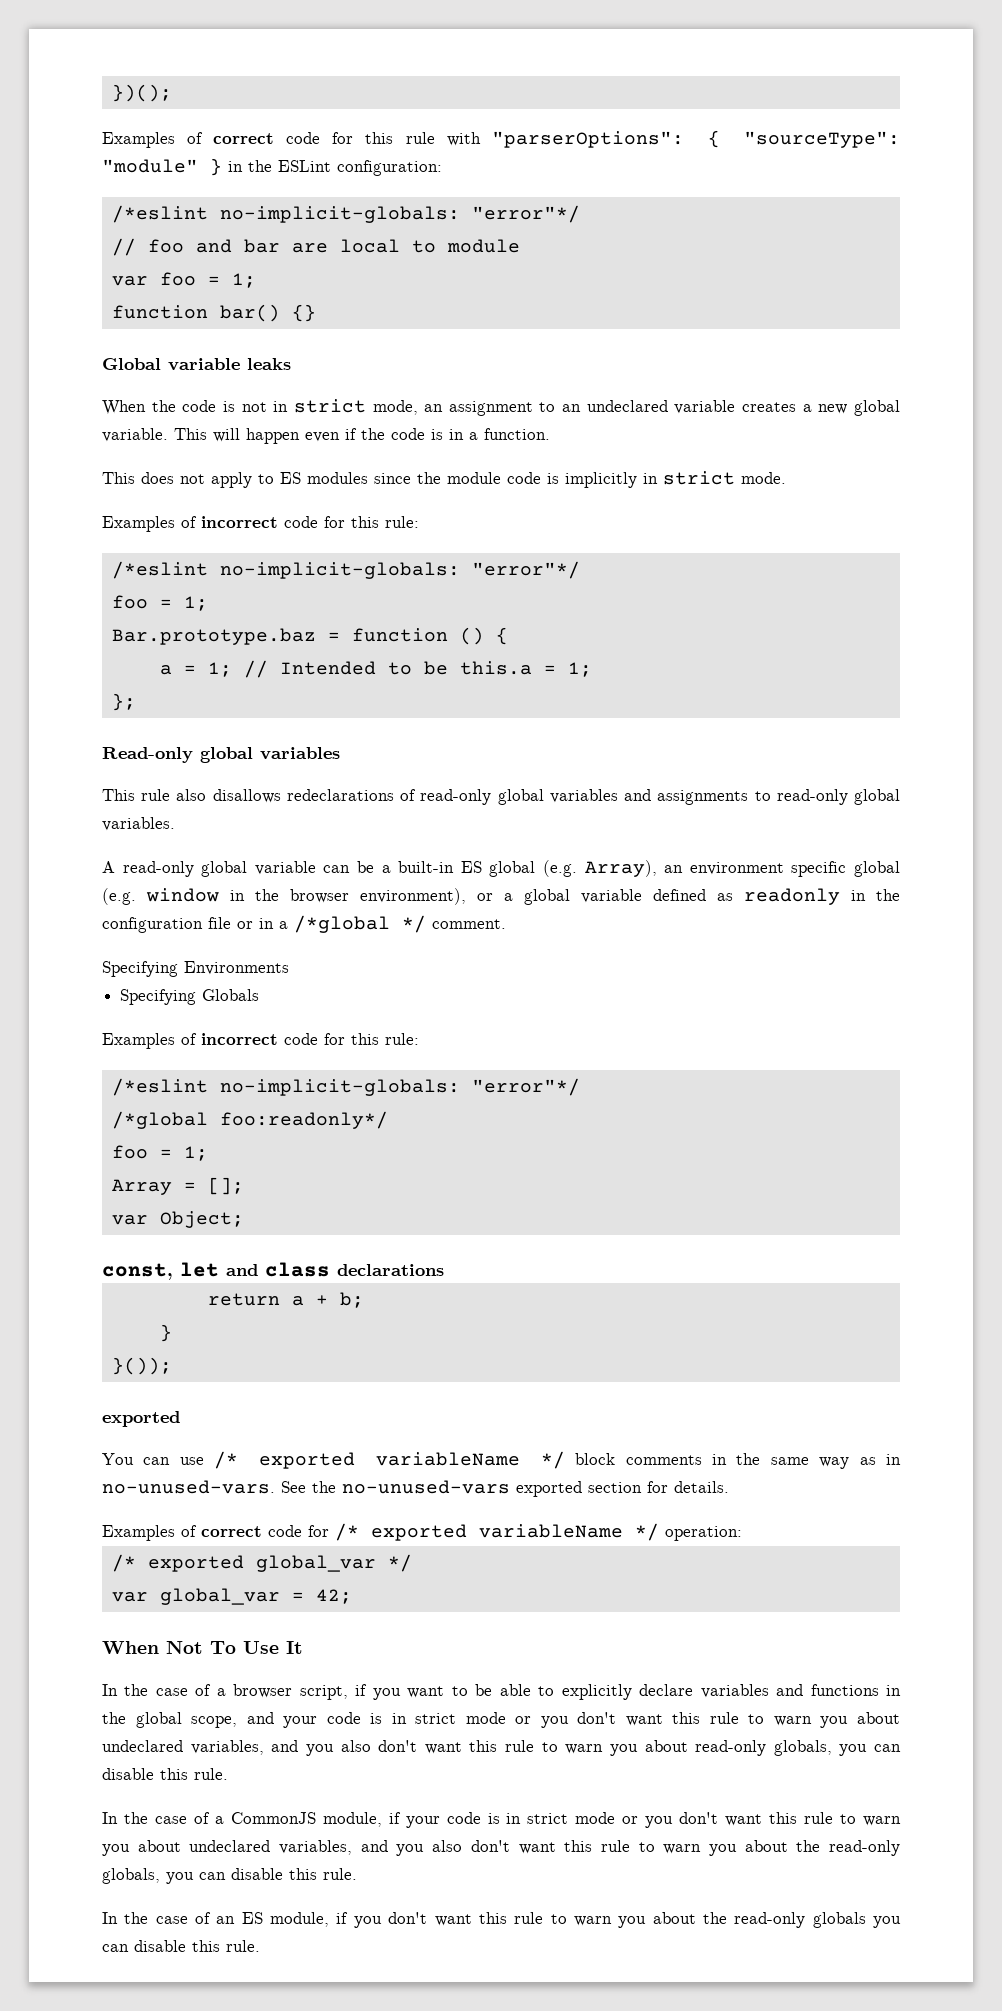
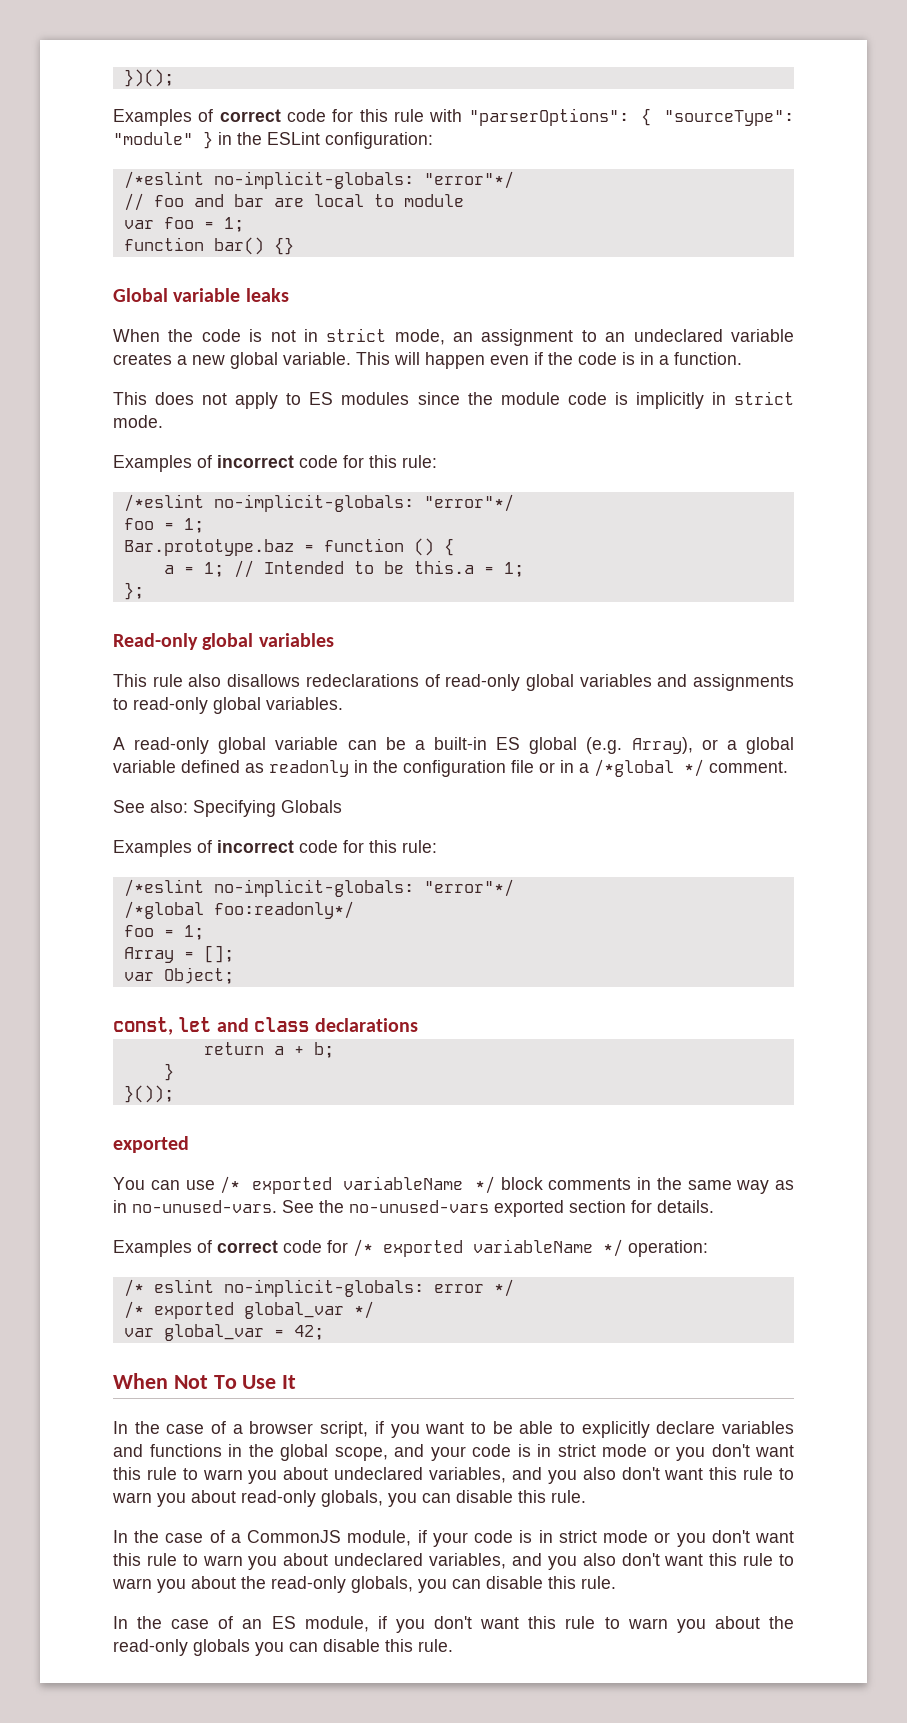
[664,861,901,877] [102,888,466,905] an environment specific global (e.g. window in the browser environment), -> (693, 745) none
[102,961,289,977] Specifying Environments // -> [113,800,188,813] See also:
(742, 1533) none -> [123,1279,514,1297] // /* eslint no-implicit-globals: error */

